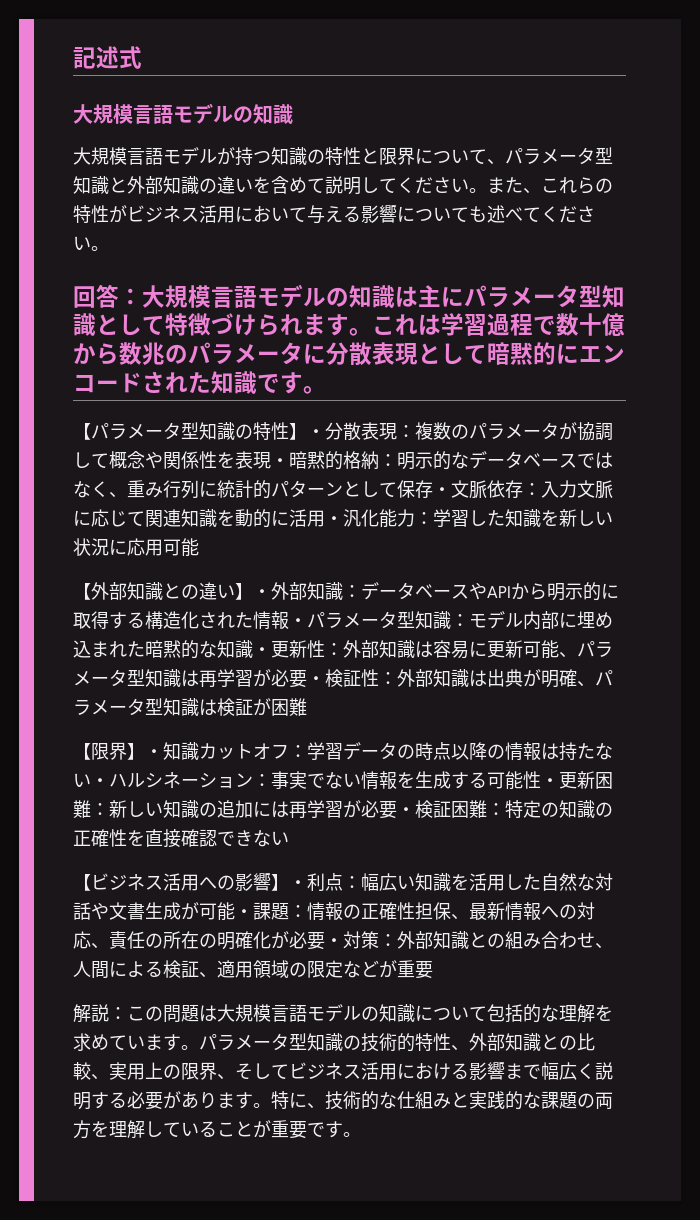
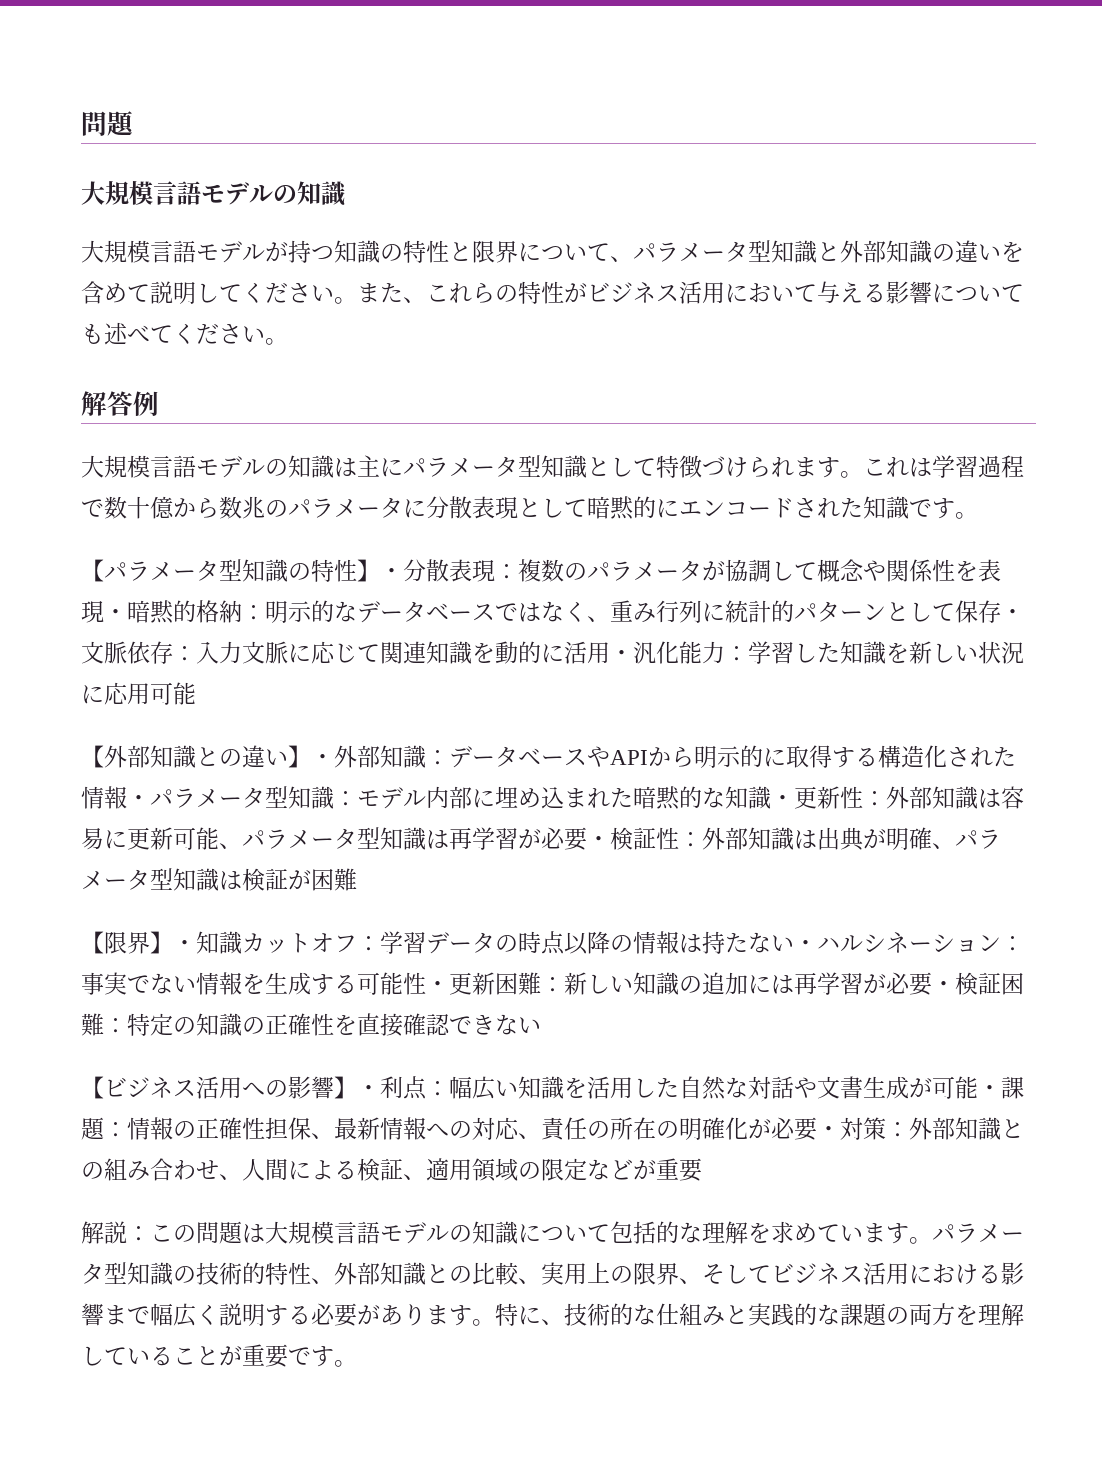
[73,46,142,69] 記述式 -> [81,111,135,136] 問題
[73,284,142,308] 回答： -> [81,391,159,416] 解答例 //

